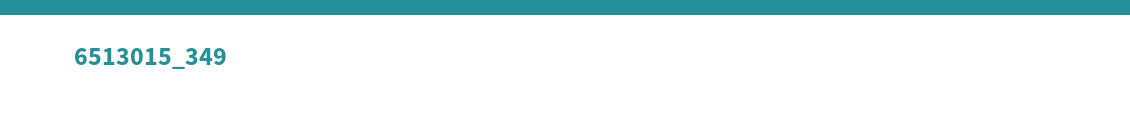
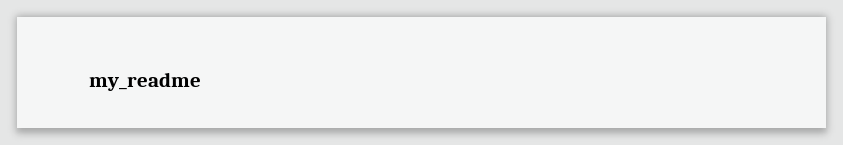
[74,48,227,69] 6513015_349 -> [89,72,201,91] my_readme

